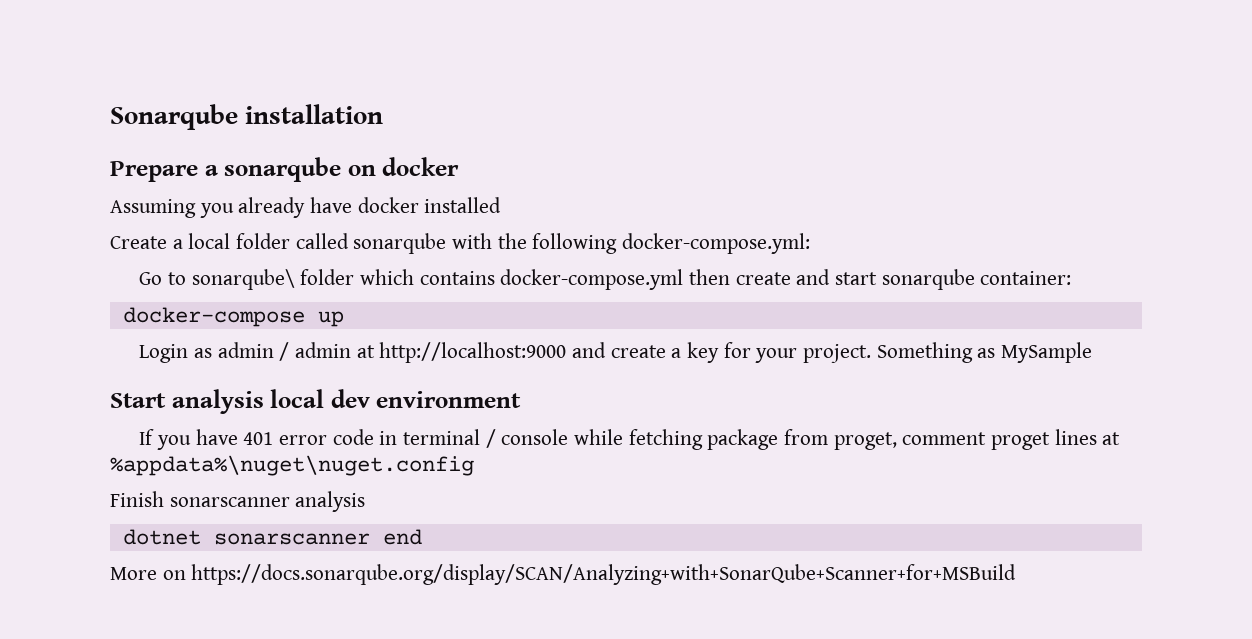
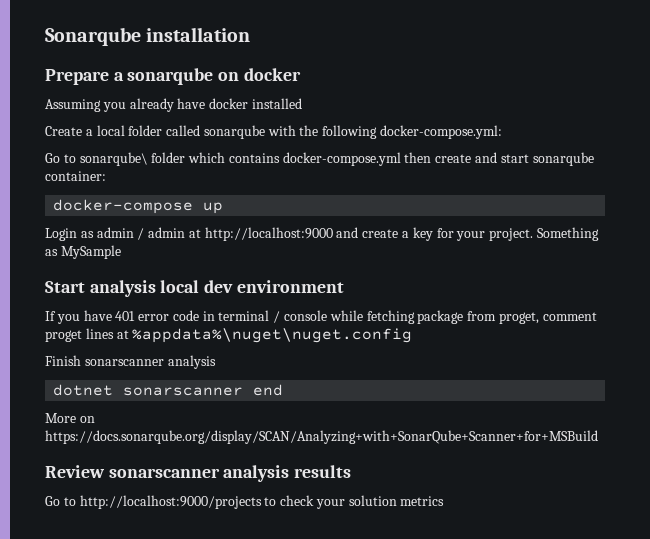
(1017, 574) none -> [45,465,352,482] [45,495,445,509] // Review sonarscanner analysis results // Go to http://localhost:9000/projects to check your solution metrics

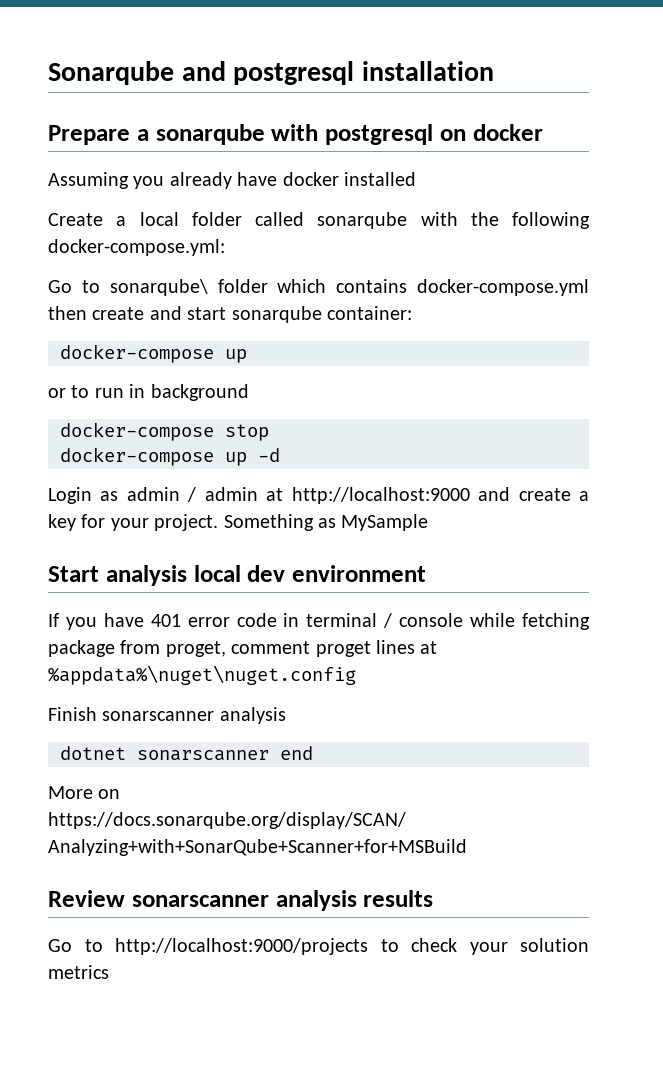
(141, 36) none -> [181,61,355,85] and postgresql
(214, 76) none -> [271,124,433,145] with postgresql
(224, 208) none -> [48,384,249,401] [60,422,269,441] [60,447,280,466] // or to run in background // docker-compose stop // docker-compose up -d

